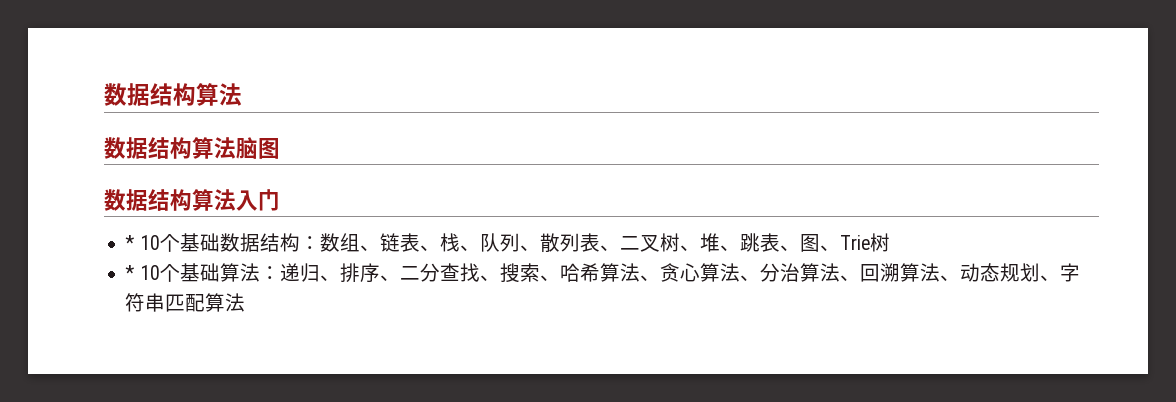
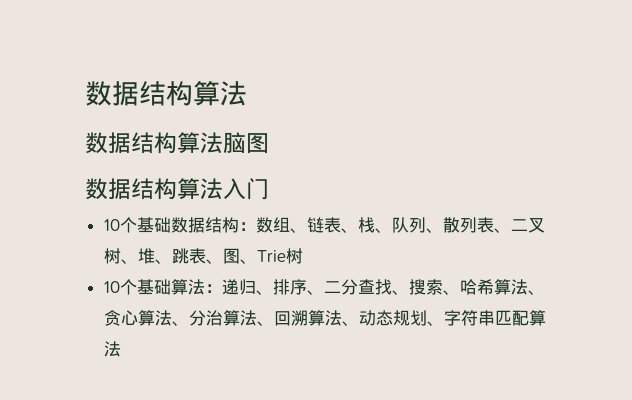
[125,235,135,250] * -> (269, 189) none
[125,265,135,280] * -> (303, 256) none

